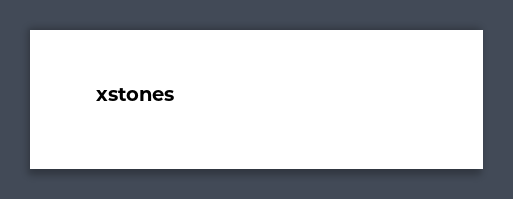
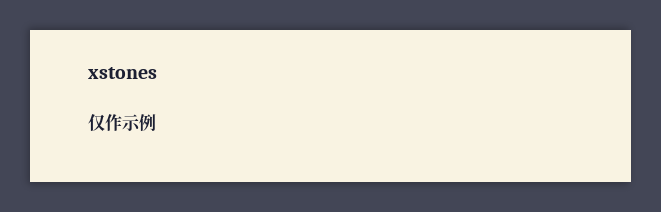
(174, 94) none -> [88,114,156,131] // 仅作示例

